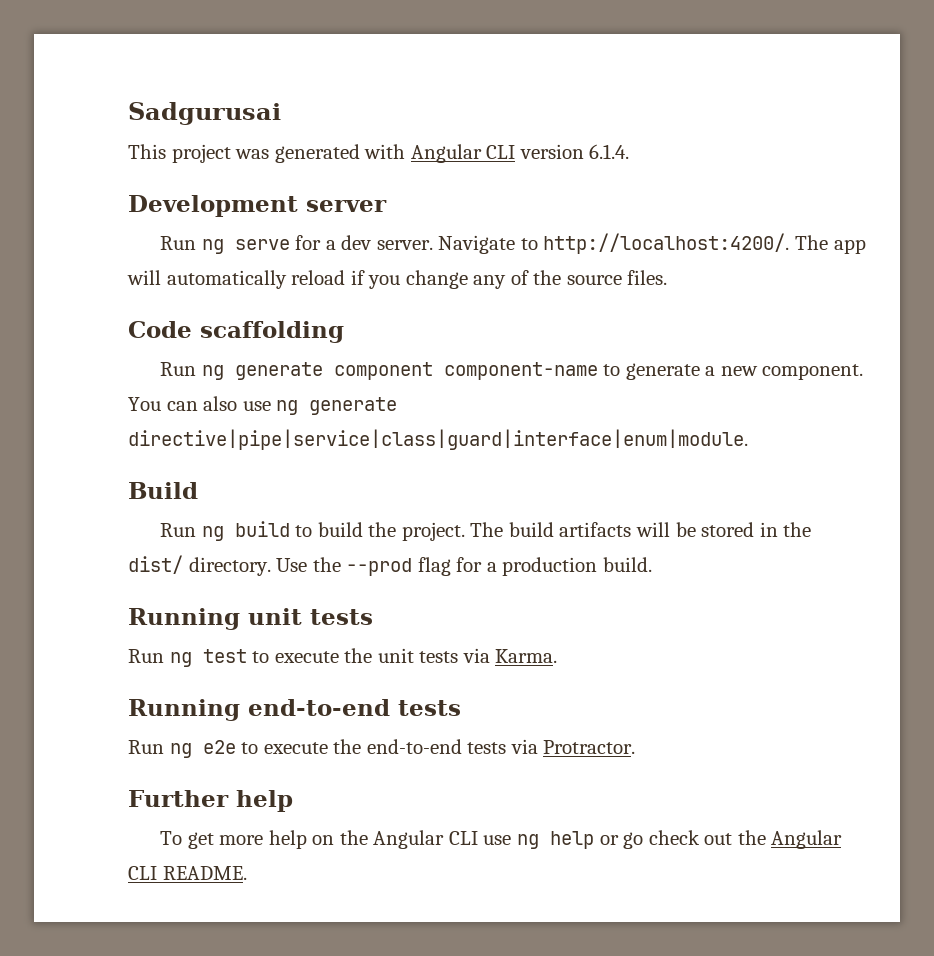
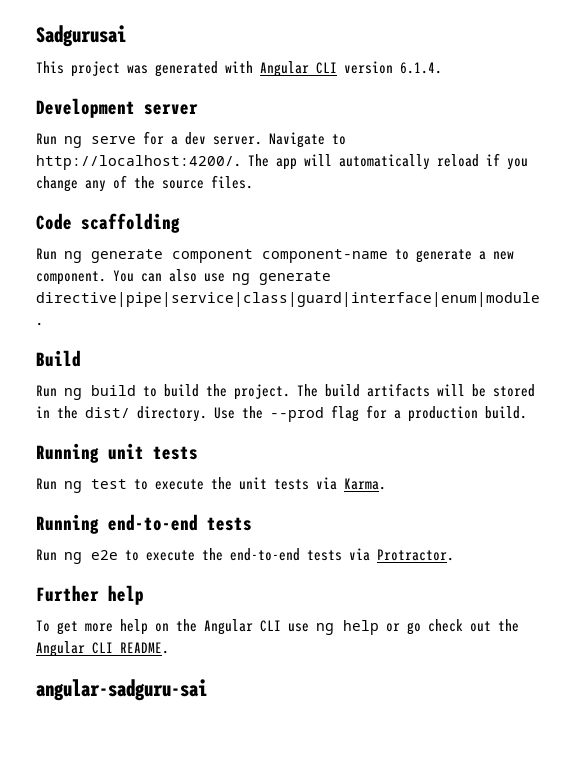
(247, 873) none -> [36,679,207,701] // angular-sadguru-sai

